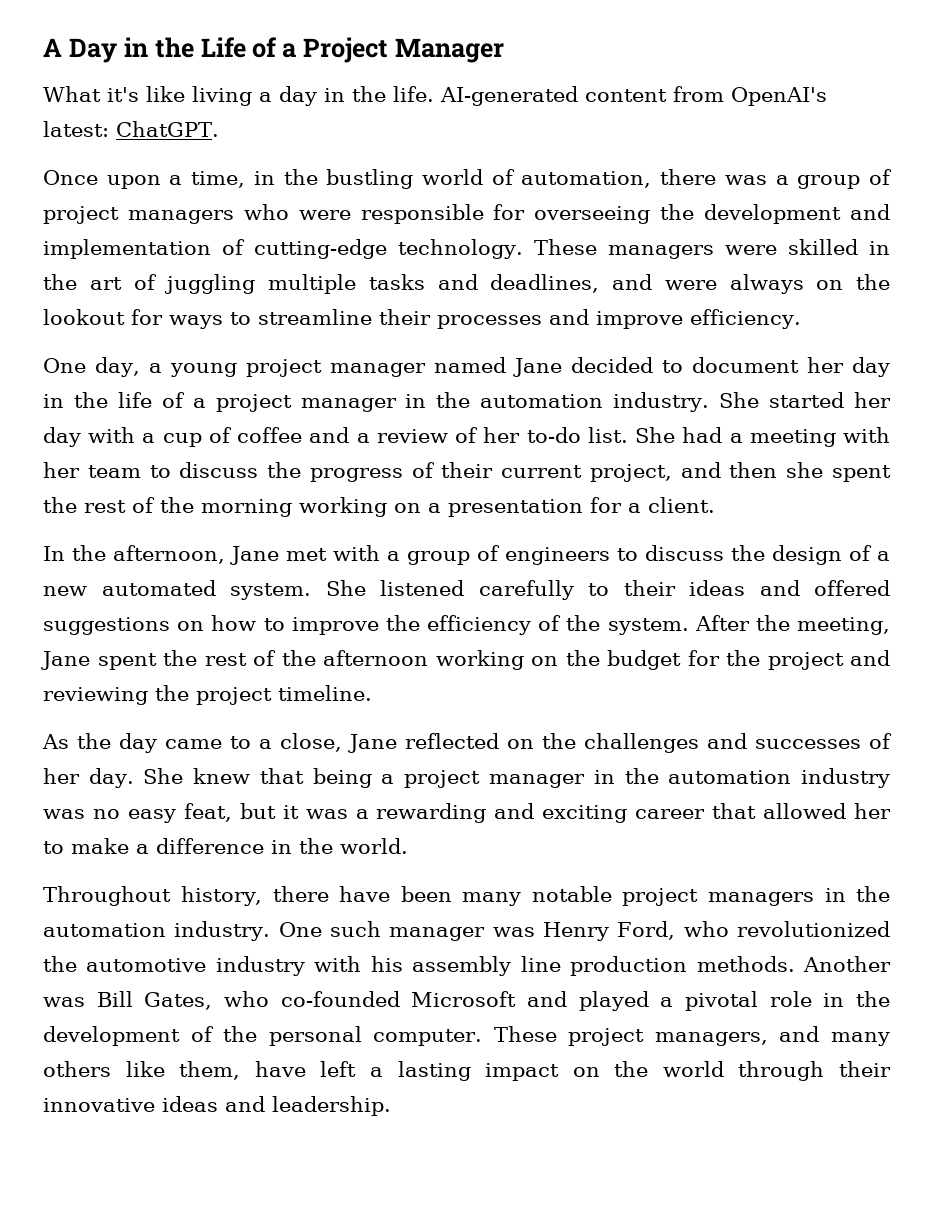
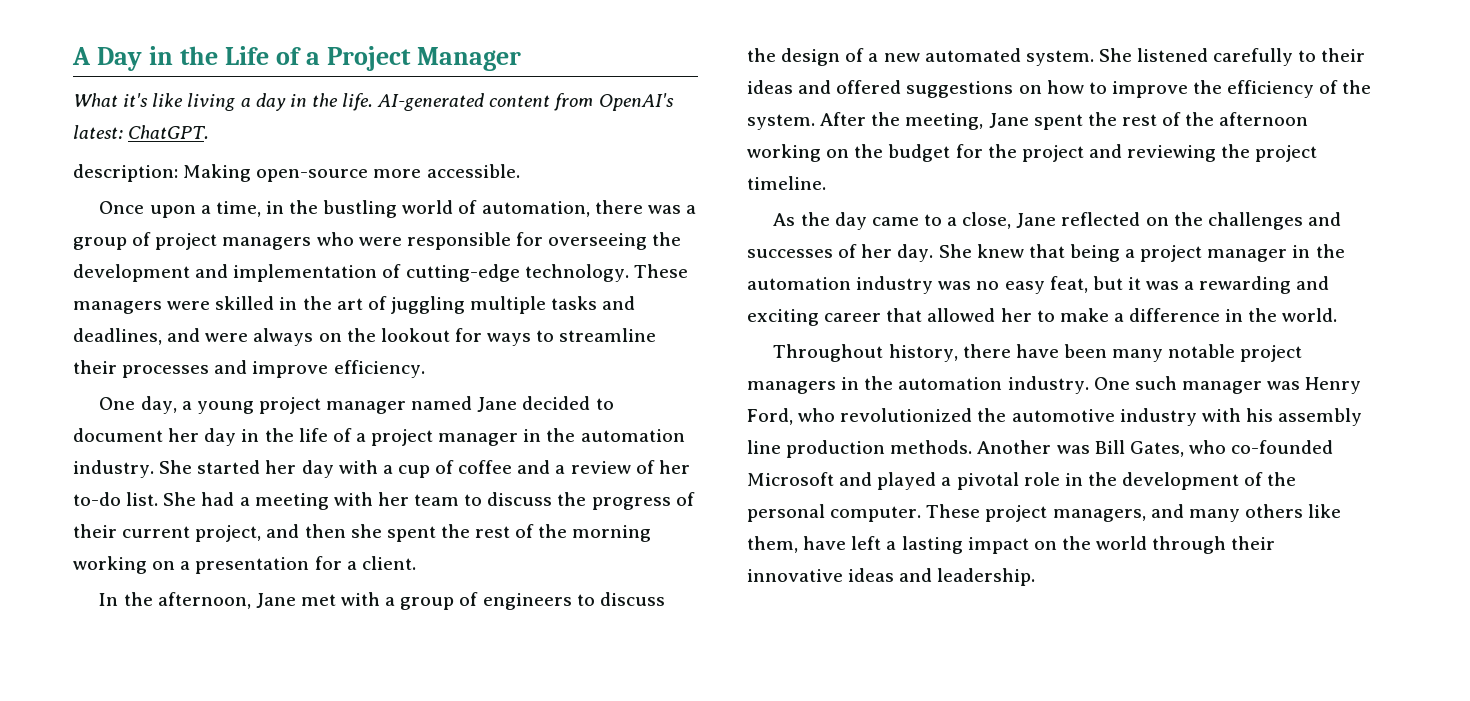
(219, 129) none -> [73,164,520,182] // description: Making open-source more accessible.

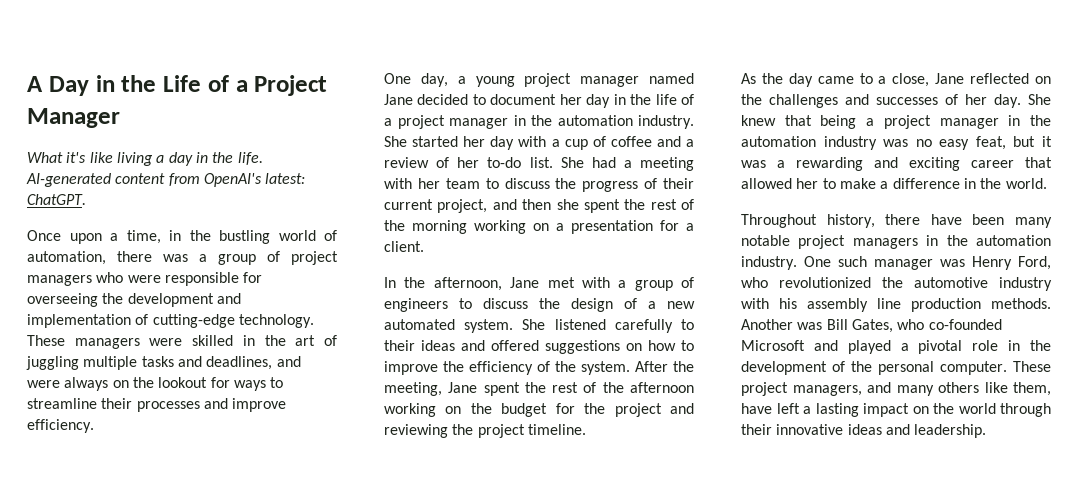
[73,164,520,182] // description: Making open-source more accessible. -> (86, 199) none

